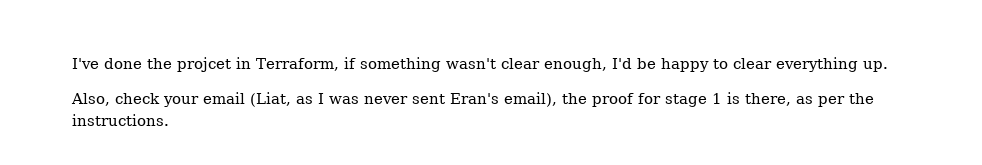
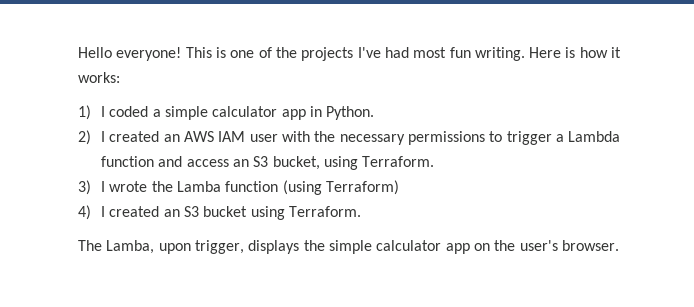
[72,57,888,72] [71,92,874,107] [72,114,169,126] I've done the projcet in Terraform, if something wasn't clear enough, I'd be happy to clear everything up. // Also, check your email (Liat, as I was never sent Eran's email), the proof for stage 1 is there, as per the instructions. -> [78,47,622,61] [78,72,120,83] [78,105,375,120] [78,130,621,145] [100,156,435,170] [78,180,399,195] [78,205,361,220] [78,240,619,254] Hello everyone! This is one of the projects I've had most fun writing. Here is how it works: // 1) I coded a simple calculator app in Python. // 2) I created an AWS IAM user with the necessary permissions to trigger a Lambda function and access an S3 bucket, using Terraform. // 3) I wrote the Lamba function (using Terraform) // 4) I created an S3 bucket using Terraform. // The Lamba, upon trigger, displays the simple calculator app on the user's browser.

